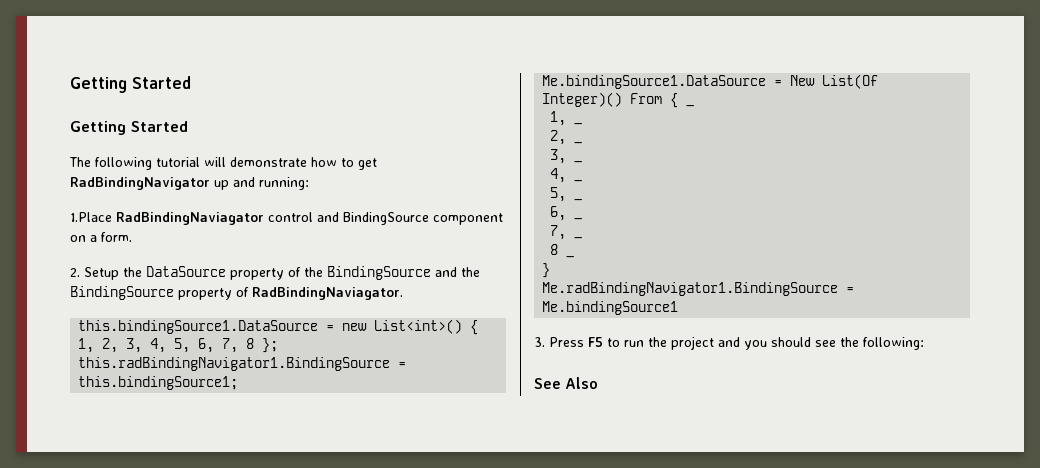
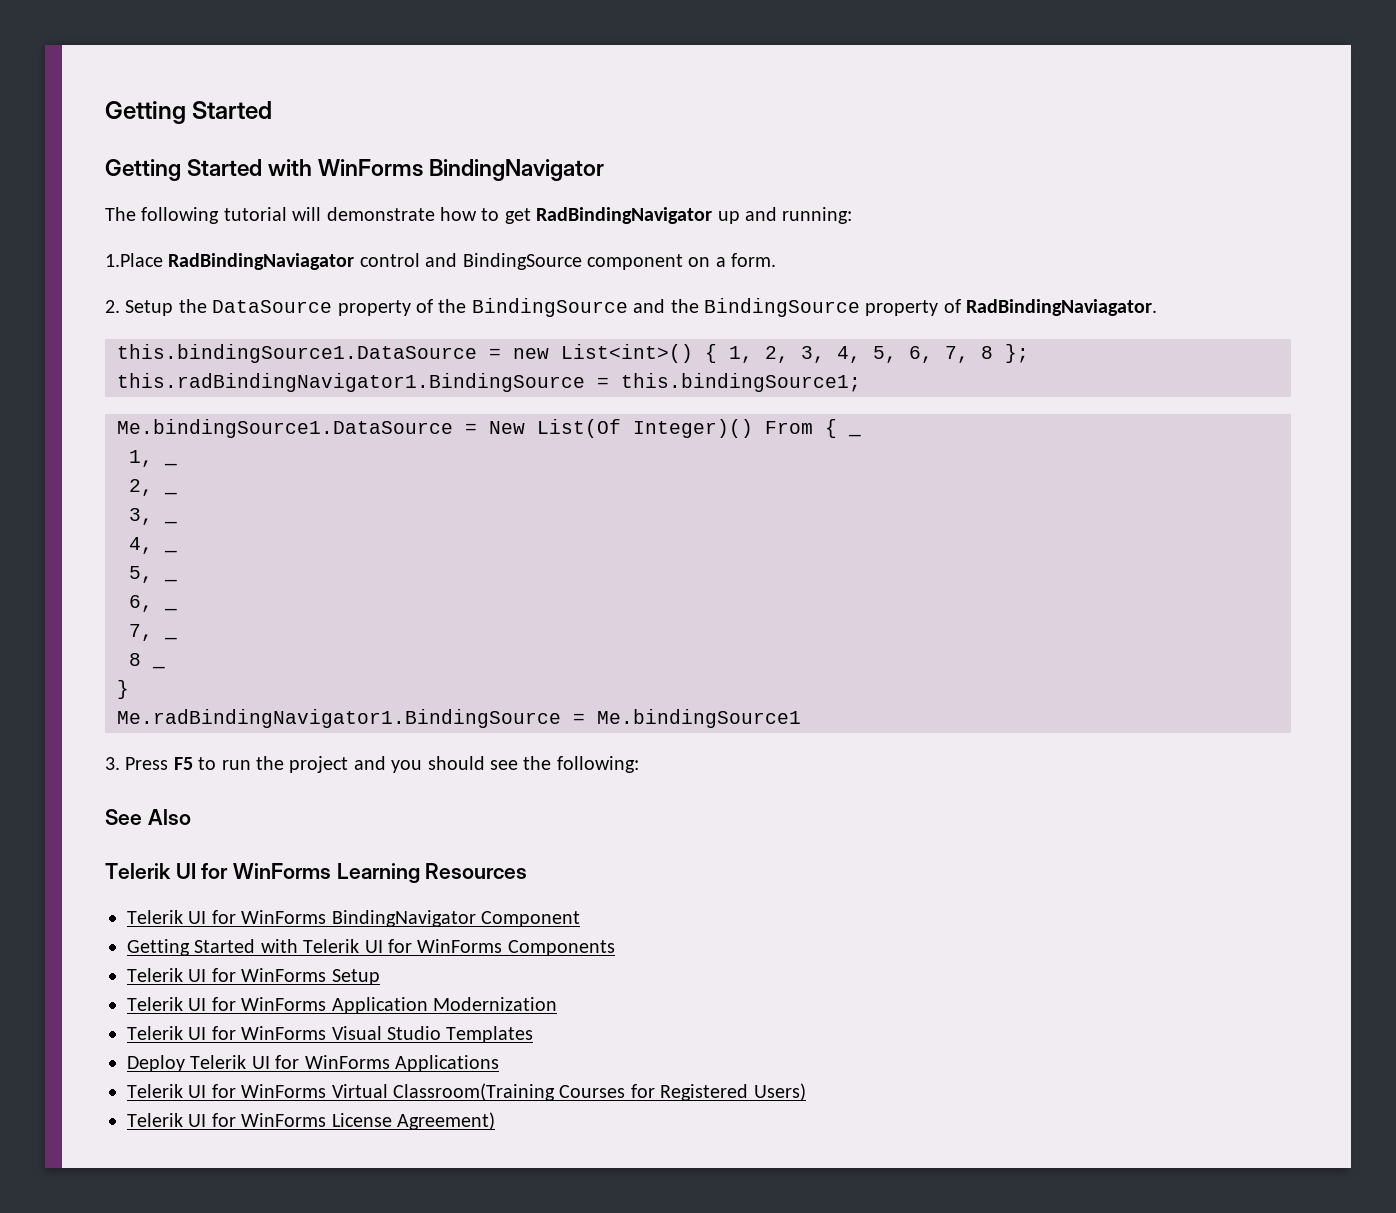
(188, 126) none -> [268,159,605,181] with WinForms BindingNavigator
(599, 383) none -> [105,863,528,883] [127,910,580,927] [127,939,615,956] [127,968,380,985] [127,997,557,1014] [127,1026,534,1043] [127,1055,499,1072] [127,1083,806,1101] [127,1112,495,1130] // Telerik UI for WinForms Learning Resources // Telerik UI for WinForms BindingNavigator Component // Getting Started with Telerik UI for WinForms Components // Telerik UI for WinForms Setup // Telerik UI for WinForms Application Modernization // Telerik UI for WinForms Visual Studio Templates // Deploy Telerik UI for WinForms Applications // Telerik UI for WinForms Virtual Classroom(Training Courses for Registered Users) // Telerik UI for WinForms License Agreement)

